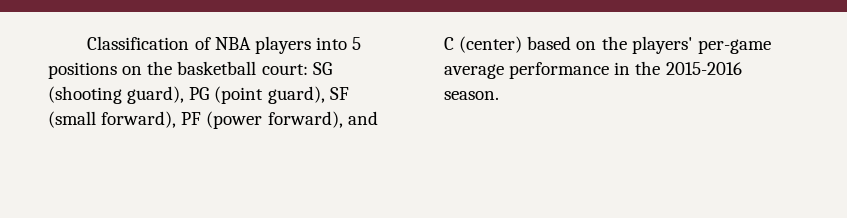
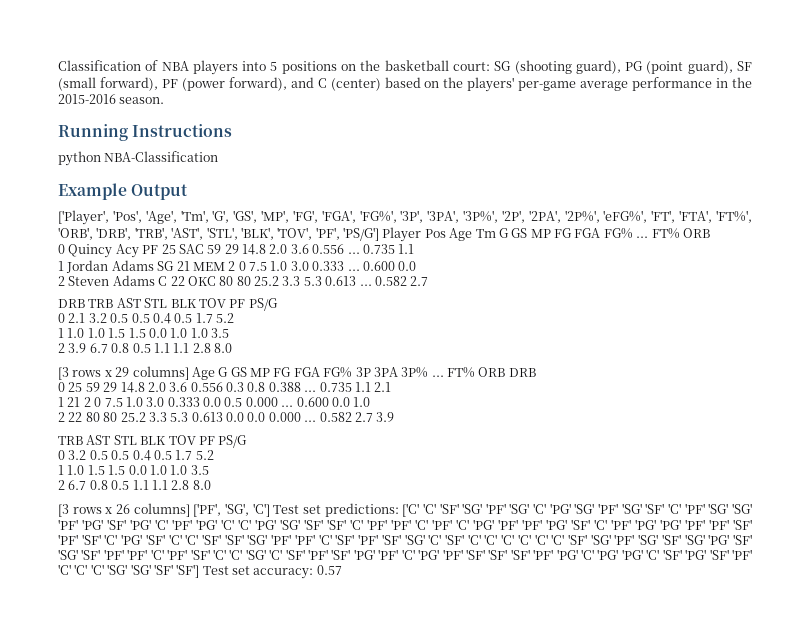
(499, 95) none -> [58,124,233,141] [58,151,219,166] [58,183,189,200] [58,210,753,225] [58,227,710,242] [58,244,415,258] [58,260,417,273] [58,275,429,286] [58,298,278,311] [58,313,234,324] [58,328,229,338] [58,343,232,353] [58,366,536,380] [58,382,392,393] [58,397,371,407] [58,412,395,422] [58,435,248,448] [58,450,214,461] [58,465,209,475] [58,480,211,490] [58,503,753,517] [58,519,752,530] [58,534,752,545] [58,549,752,560] [58,564,342,579] // Running Instructions // python NBA-Classification // Example Output // ['Player', 'Pos', 'Age', 'Tm', 'G', 'GS', 'MP', 'FG', 'FGA', 'FG%', '3P', '3PA', '3P%', '2P', '2PA', '2P%', 'eFG%', 'FT', 'FTA', 'FT%', 'ORB', 'DRB', 'TRB', 'AST', 'STL', 'BLK', 'TOV', 'PF', 'PS/G'] Player Pos Age Tm G GS MP FG FGA FG% ... FT% ORB // 0 Quincy Acy PF 25 SAC 59 29 14.8 2.0 3.6 0.556 ... 0.735 1.1 // 1 Jordan Adams SG 21 MEM 2 0 7.5 1.0 3.0 0.333 ... 0.600 0.0 // 2 Steven Adams C 22 OKC 80 80 25.2 3.3 5.3 0.613 ... 0.582 2.7 // DRB TRB AST STL BLK TOV PF PS/G // 0 2.1 3.2 0.5 0.5 0.4 0.5 1.7 5.2 // 1 1.0 1.0 1.5 1.5 0.0 1.0 1.0 3.5 // 2 3.9 6.7 0.8 0.5 1.1 1.1 2.8 8.0 // [3 rows x 29 columns] Age G GS MP FG FGA FG% 3P 3PA 3P% ... FT% ORB DRB // 0 25 59 29 14.8 2.0 3.6 0.556 0.3 0.8 0.388 ... 0.735 1.1 2.1 // 1 21 2 0 7.5 1.0 3.0 0.333 0.0 0.5 0.000 ... 0.600 0.0 1.0 // 2 22 80 80 25.2 3.3 5.3 0.613 0.0 0.0 0.000 ... 0.582 2.7 3.9 // TRB AST STL BLK TOV PF PS/G // 0 3.2 0.5 0.5 0.4 0.5 1.7 5.2 // 1 1.0 1.5 1.5 0.0 1.0 1.0 3.5 // 2 6.7 0.8 0.5 1.1 1.1 2.8 8.0 // [3 rows x 26 columns] ['PF', 'SG', 'C'] Test set predictions: ['C' 'C' 'SF' 'SG' 'PF' 'SG' 'C' 'PG' 'SG' 'PF' 'SG' 'SF' 'C' 'PF' 'SG' 'SG' 'PF' 'PG' 'SF' 'PG' 'C' 'PF' 'PG' 'C' 'C' 'PG' 'SG' 'SF' 'SF' 'C' 'PF' 'PF' 'C' 'PF' 'C' 'PG' 'PF' 'PF' 'PG' 'SF' 'C' 'PF' 'PG' 'PG' 'PF' 'PF' 'SF' 'PF' 'SF' 'C' 'PG' 'SF' 'C' 'C' 'SF' 'SF' 'SG' 'PF' 'PF' 'C' 'SF' 'PF' 'SF' 'SG' 'C' 'SF' 'C' 'C' 'C' 'C' 'C' 'C' 'SF' 'SG' 'PF' 'SG' 'SF' 'SG' 'PG' 'SF' 'SG' 'SF' 'PF' 'PF' 'C' 'PF' 'SF' 'C' 'C' 'SG' 'C' 'SF' 'PF' 'SF' 'PG' 'PF' 'C' 'PG' 'PF' 'SF' 'SF' 'SF' 'PF' 'PG' 'C' 'PG' 'PG' 'C' 'SF' 'PG' 'SF' 'PF' 'C' 'C' 'C' 'SG' 'SG' 'SF' 'SF'] Test set accuracy: 0.57

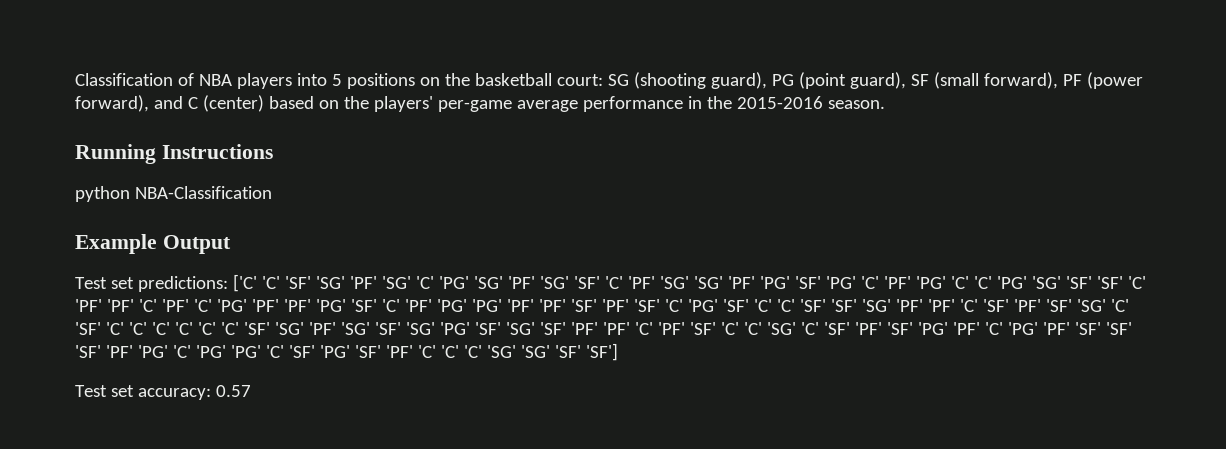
[58,210,753,225] [58,227,710,242] [58,244,415,258] [58,260,417,273] [58,275,429,286] [58,298,278,311] [58,313,234,324] [58,328,229,338] [58,343,232,353] [58,366,536,380] [58,382,392,393] [58,397,371,407] [58,412,395,422] [58,435,248,448] [58,450,214,461] [58,465,209,475] [58,480,211,490] [58,503,270,517] ['Player', 'Pos', 'Age', 'Tm', 'G', 'GS', 'MP', 'FG', 'FGA', 'FG%', '3P', '3PA', '3P%', '2P', '2PA', '2P%', 'eFG%', 'FT', 'FTA', 'FT%', 'ORB', 'DRB', 'TRB', 'AST', 'STL', 'BLK', 'TOV', 'PF', 'PS/G'] Player Pos Age Tm G GS MP FG FGA FG% ... FT% ORB // 0 Quincy Acy PF 25 SAC 59 29 14.8 2.0 3.6 0.556 ... 0.735 1.1 // 1 Jordan Adams SG 21 MEM 2 0 7.5 1.0 3.0 0.333 ... 0.600 0.0 // 2 Steven Adams C 22 OKC 80 80 25.2 3.3 5.3 0.613 ... 0.582 2.7 // DRB TRB AST STL BLK TOV PF PS/G // 0 2.1 3.2 0.5 0.5 0.4 0.5 1.7 5.2 // 1 1.0 1.0 1.5 1.5 0.0 1.0 1.0 3.5 // 2 3.9 6.7 0.8 0.5 1.1 1.1 2.8 8.0 // [3 rows x 29 columns] Age G GS MP FG FGA FG% 3P 3PA 3P% ... FT% ORB DRB // 0 25 59 29 14.8 2.0 3.6 0.556 0.3 0.8 0.388 ... 0.735 1.1 2.1 // 1 21 2 0 7.5 1.0 3.0 0.333 0.0 0.5 0.000 ... 0.600 0.0 1.0 // 2 22 80 80 25.2 3.3 5.3 0.613 0.0 0.0 0.000 ... 0.582 2.7 3.9 // TRB AST STL BLK TOV PF PS/G // 0 3.2 0.5 0.5 0.4 0.5 1.7 5.2 // 1 1.0 1.5 1.5 0.0 1.0 1.0 3.5 // 2 6.7 0.8 0.5 1.1 1.1 2.8 8.0 // [3 rows x 26 columns] ['PF', 'SG', 'C'] -> (231, 244) none
(200, 571) none -> (618, 352) //

